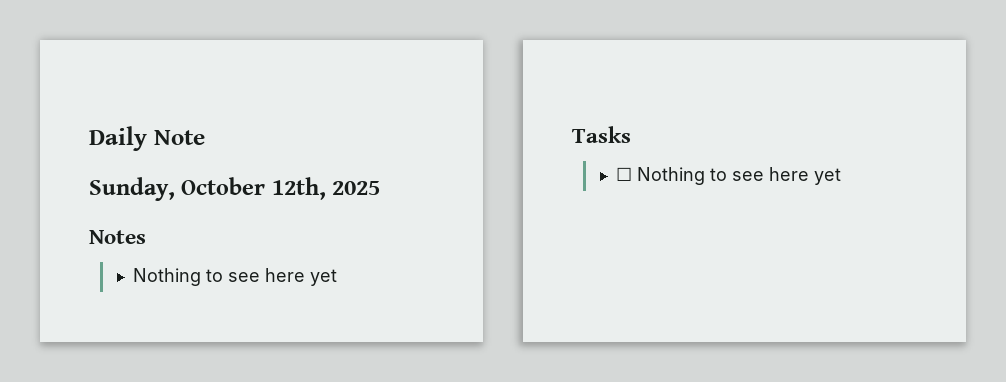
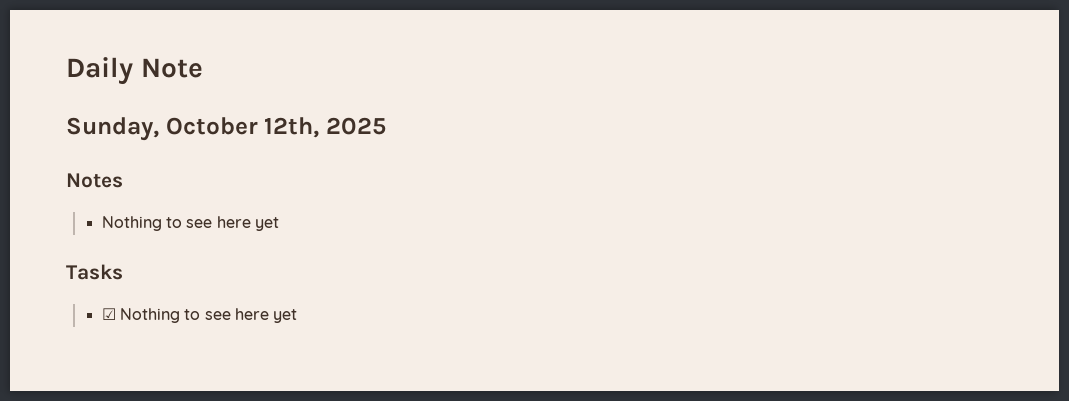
[615,167,632,181] ☐ -> [101,308,116,320] ☑

